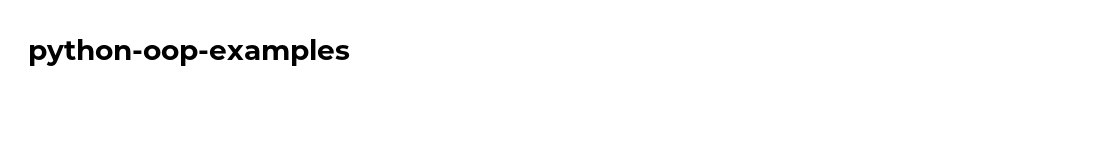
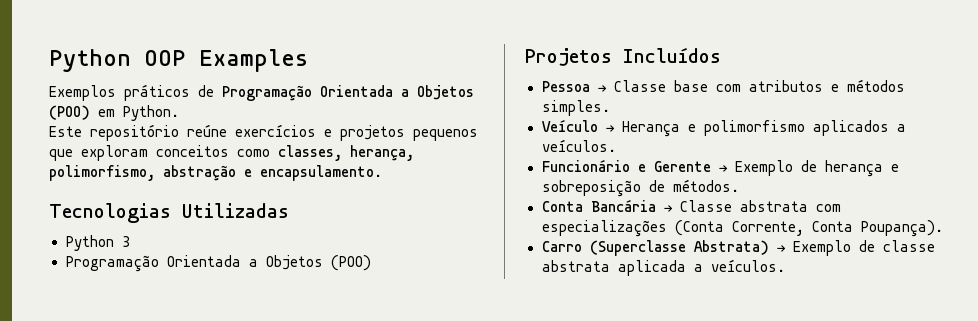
[28,39,350,66] python-oop-examples -> [49,49,308,72] [49,84,474,101] [49,105,179,121] [49,124,478,141] [49,145,414,161] [49,165,382,181] [49,203,289,223] [65,235,130,251] [65,255,371,272] [525,47,721,66] [541,79,905,92] [541,100,610,116] [541,119,906,137] [541,139,616,152] [541,159,899,177] [541,179,739,197] [541,199,841,212] [541,220,943,237] [541,240,935,256] [541,259,785,276] Python OOP Examples // Exemplos práticos de Programação Orientada a Objetos (POO) em Python. // Este repositório reúne exercícios e projetos pequenos que exploram conceitos como classes, herança, polimorfismo, abstração e encapsulamento. // Tecnologias Utilizadas // Python 3 // Programação Orientada a Objetos (POO) // Projetos Incluídos // Pessoa → Classe base com atributos e métodos simples. // Veículo → Herança e polimorfismo aplicados a veículos. // Funcionário e Gerente → Exemplo de herança e sobreposição de métodos. // Conta Bancária → Classe abstrata com especializações (Conta Corrente, Conta Poupança). // Carro (Superclasse Abstrata) → Exemplo de classe abstrata aplicada a veículos.

